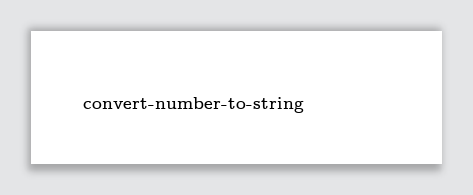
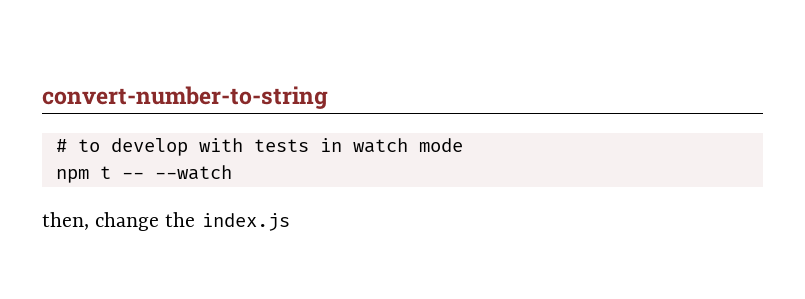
(304, 105) none -> [55,138,463,156] [55,165,232,183] [42,212,290,231] // # to develop with tests in watch mode // npm t -- --watch // then, change the index.js

